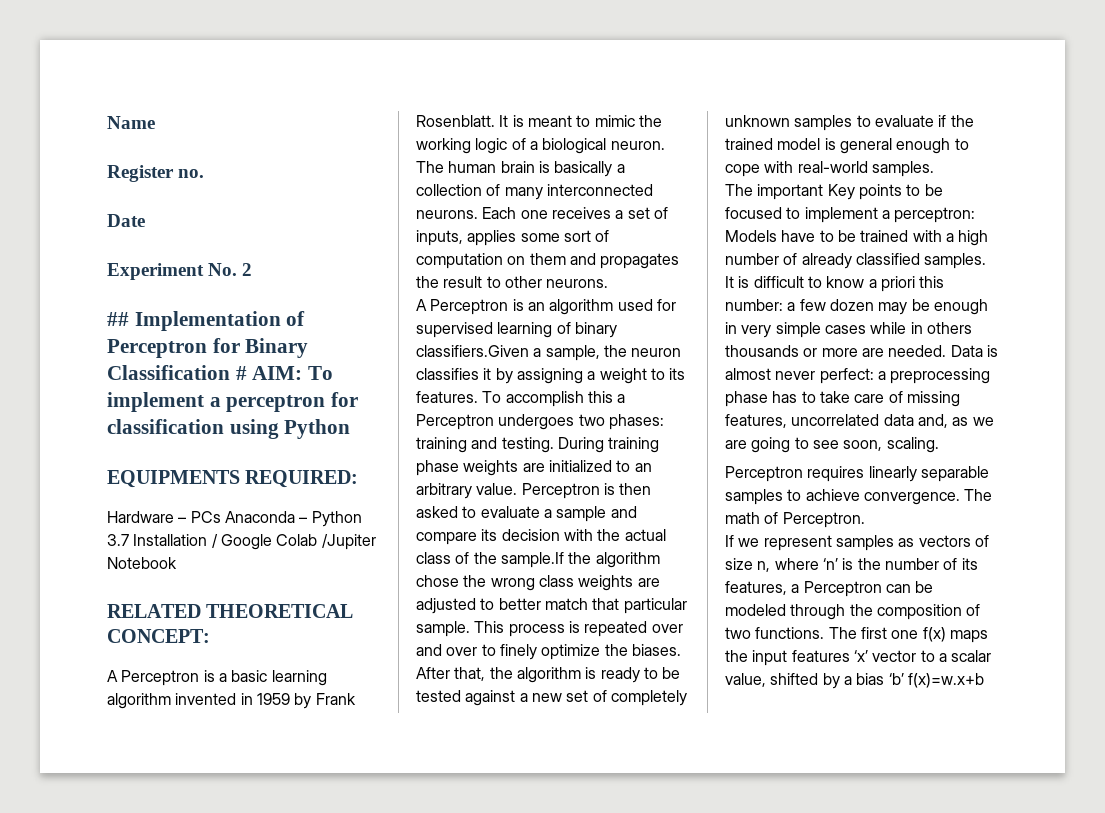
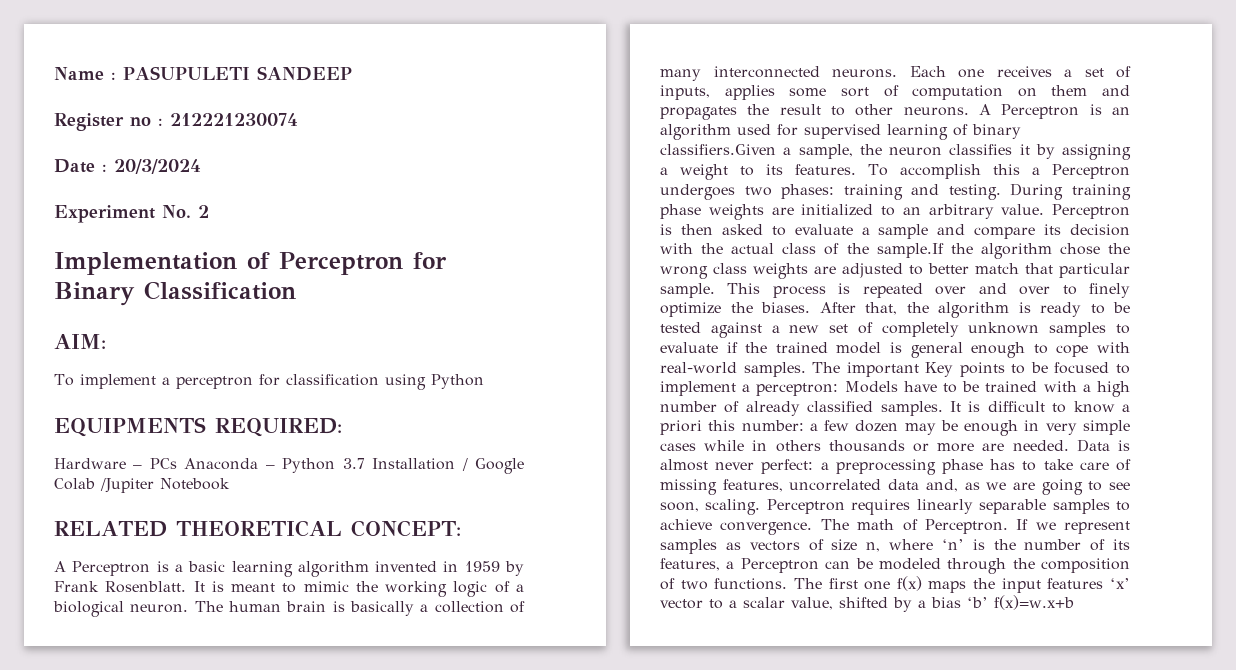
[107,165,205,182] // Register no. -> [111,66,352,81] [54,113,298,131] : PASUPULETI SANDEEP // Register no : 212221230074
(145, 220) none -> [102,159,201,174] : 20/3/2024
[107,312,129,326] ## -> (209, 211) none
[235,366,247,380] # -> (296, 290) //
(303, 373) none -> (106, 341) //
(609, 283) // -> (969, 111) none
(934, 169) // -> (806, 369) none
(939, 445) // -> (761, 507) none
(865, 520) // -> (1008, 526) none

